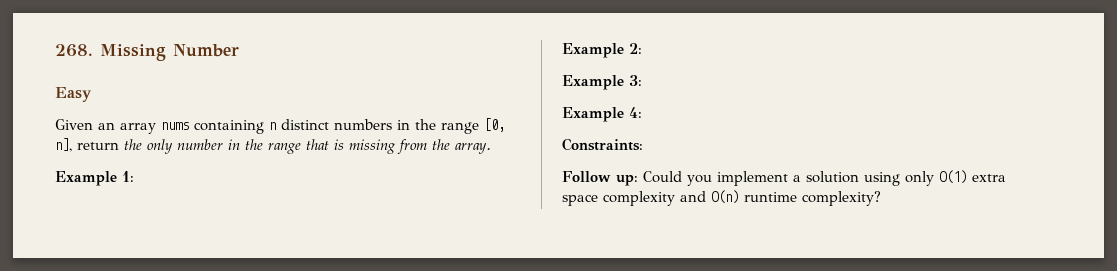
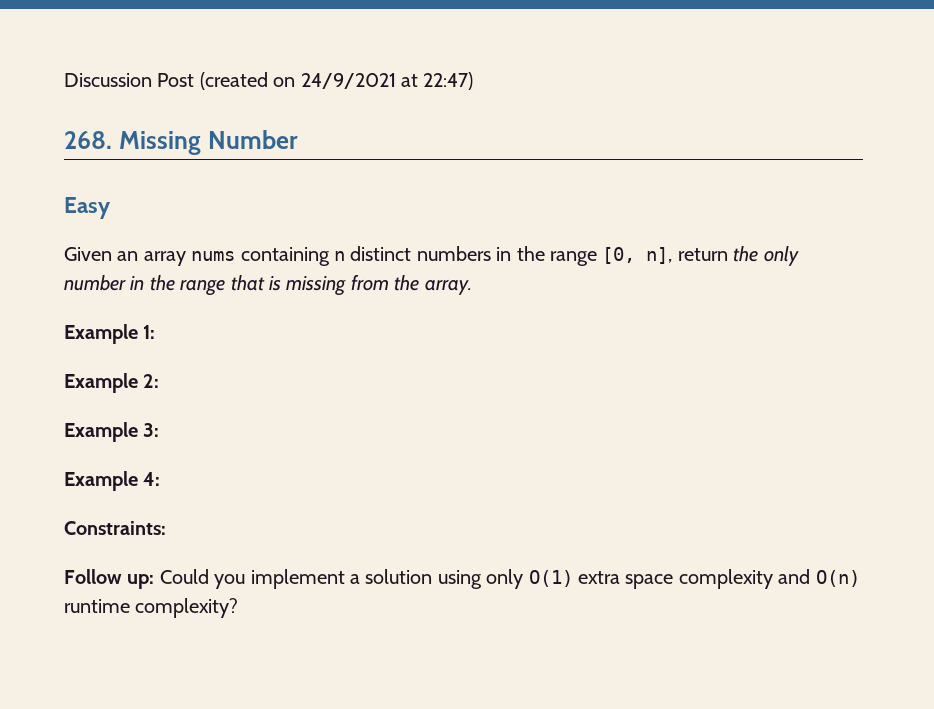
(55, 50) none -> [64,72,474,90] Discussion Post (created on 24/9/2021 at 22:47) //

